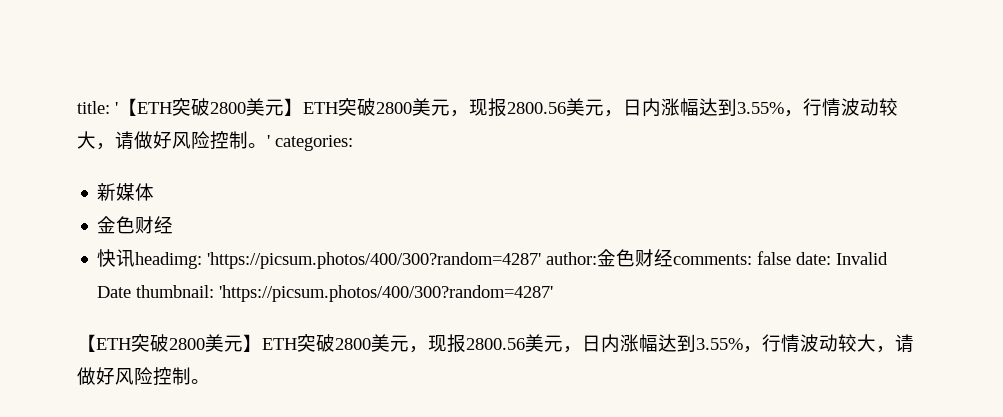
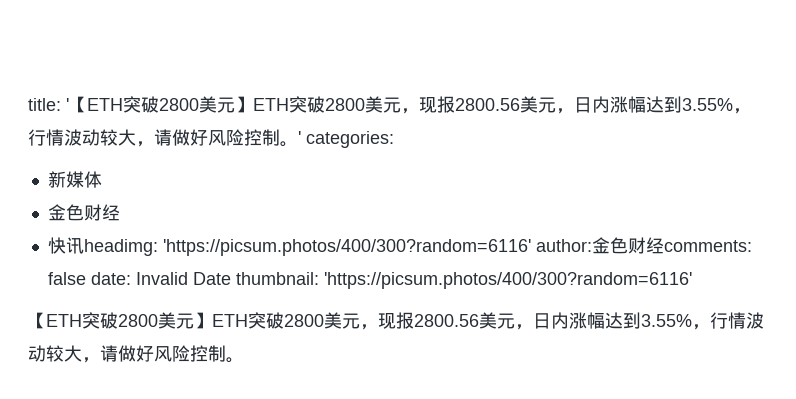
[207,252,542,269] 'https://picsum.photos/400/300?random=4287' -> [162,239,531,256] 'https://picsum.photos/400/300?random=6116'
[219,285,554,302] 'https://picsum.photos/400/300?random=4287' -> [323,272,692,289] 'https://picsum.photos/400/300?random=6116'

